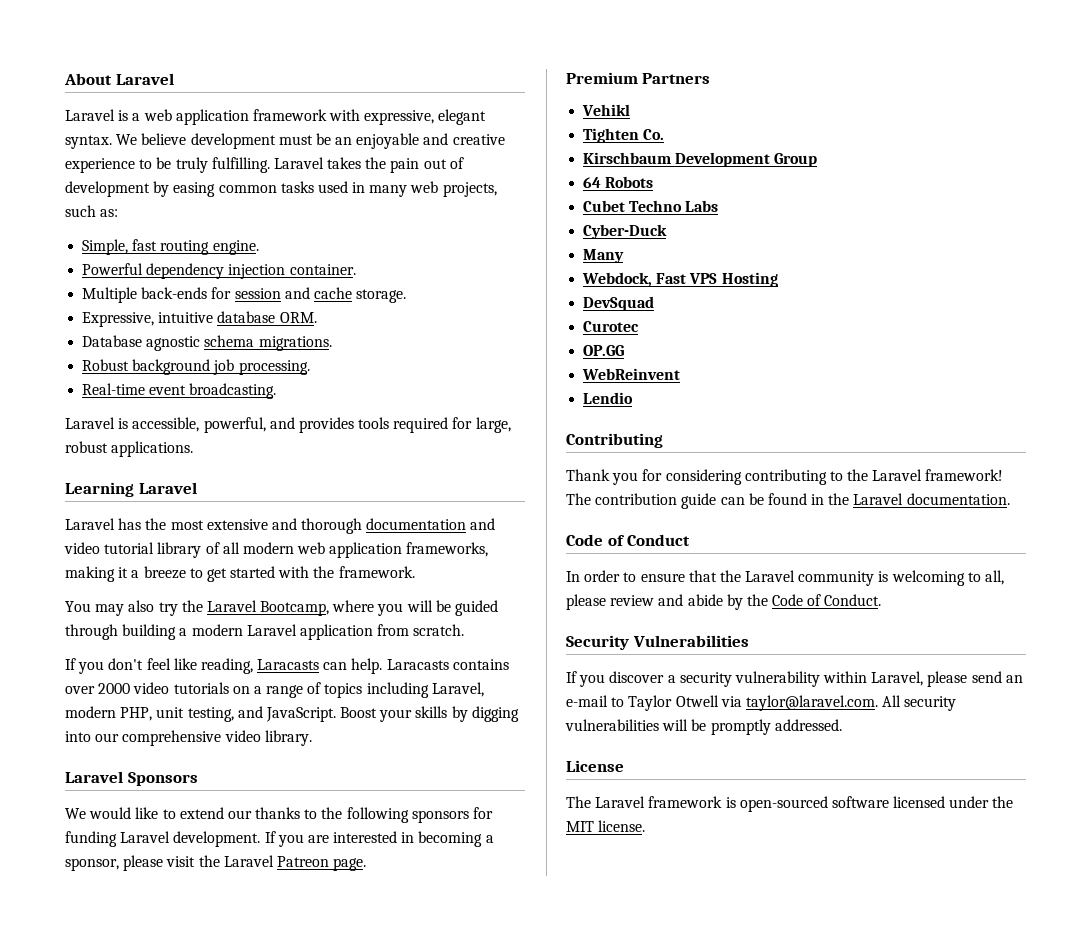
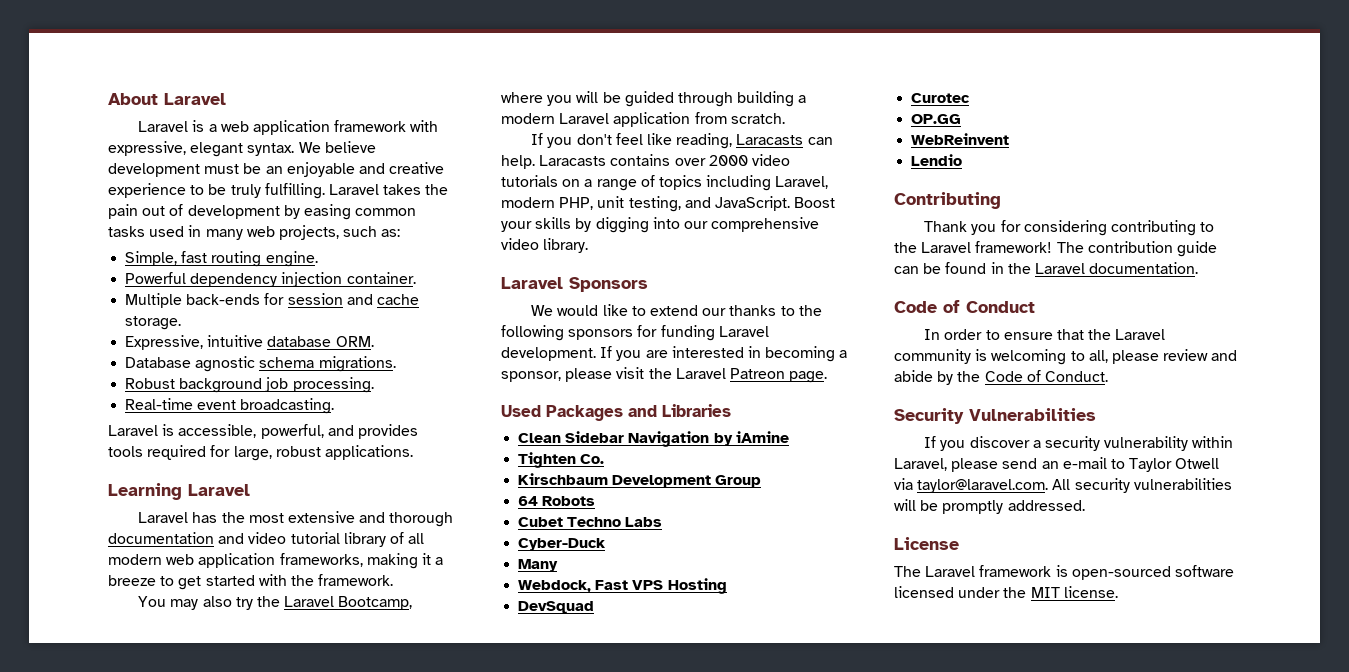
[566,72,711,84] [582,104,631,116] Premium Partners // Vehikl -> [501,404,731,421] [518,431,789,447] Used Packages and Libraries // Clean Sidebar Navigation by iAmine

